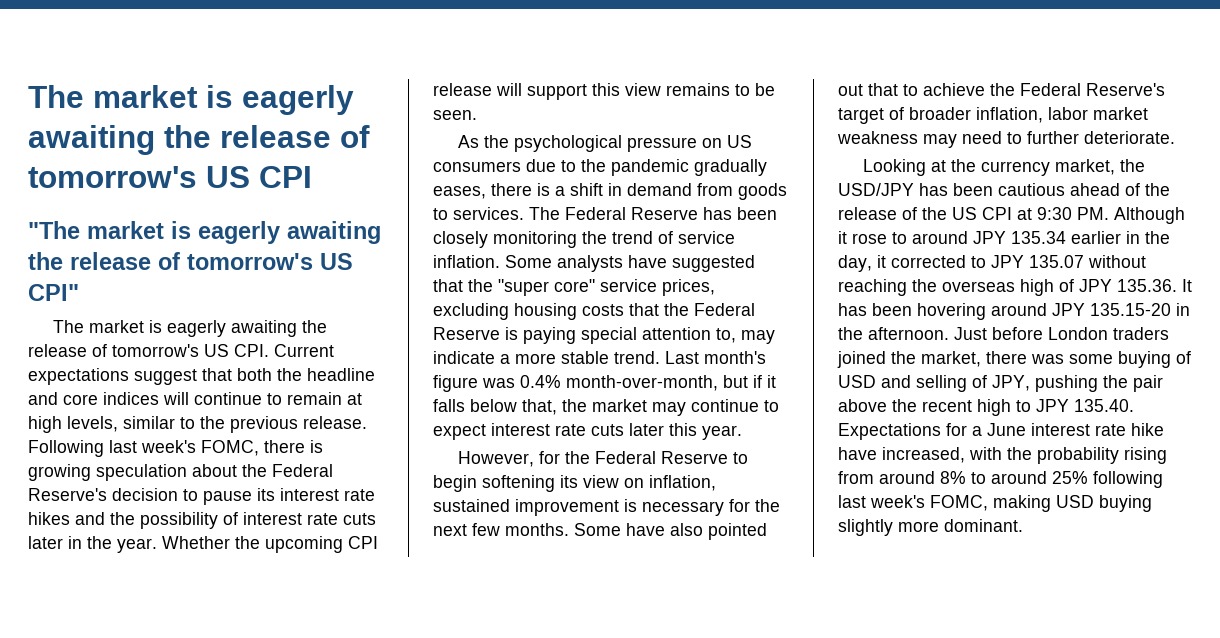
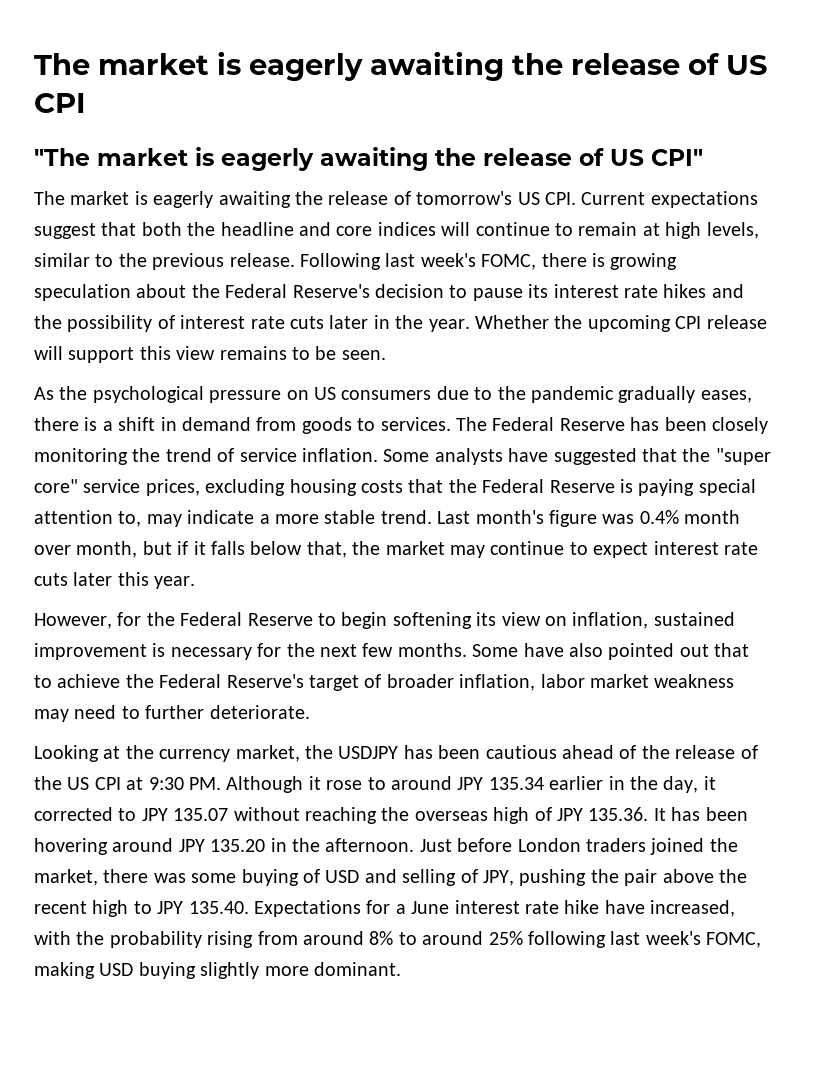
[28,85,354,115] [28,125,370,155] [28,166,197,188] The market is eagerly awaiting the release of tomorrow's -> [34,51,720,81] The market is eagerly awaiting the release of
[187,253,313,270] tomorrow's -> (604, 157) none
[566,375,718,391] month-over-month, -> [684,510,741,524] [34,541,138,558] month over month,
[838,183,914,196] USD/JPY -> [338,746,399,759] USDJPY
[1090,303,1171,316] 135.15-20 -> [210,839,266,852] 135.20

